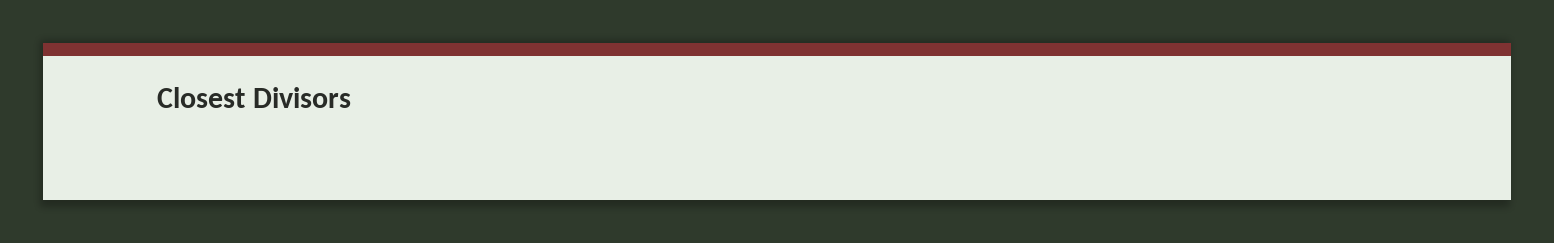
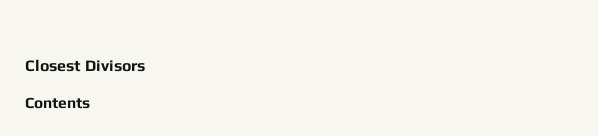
(352, 97) none -> [25,97,90,109] // Contents

